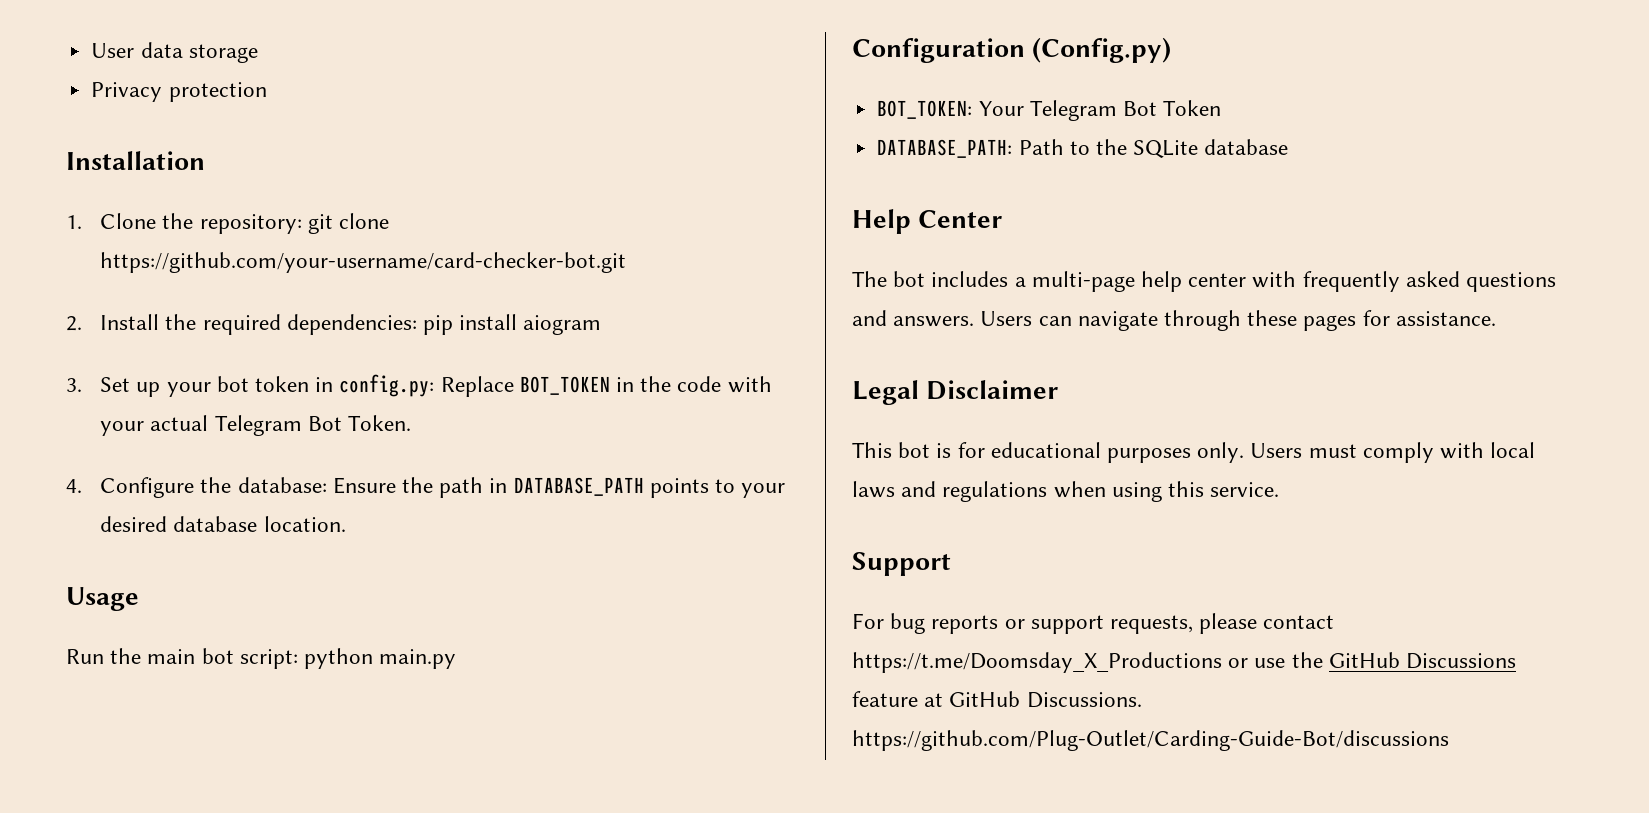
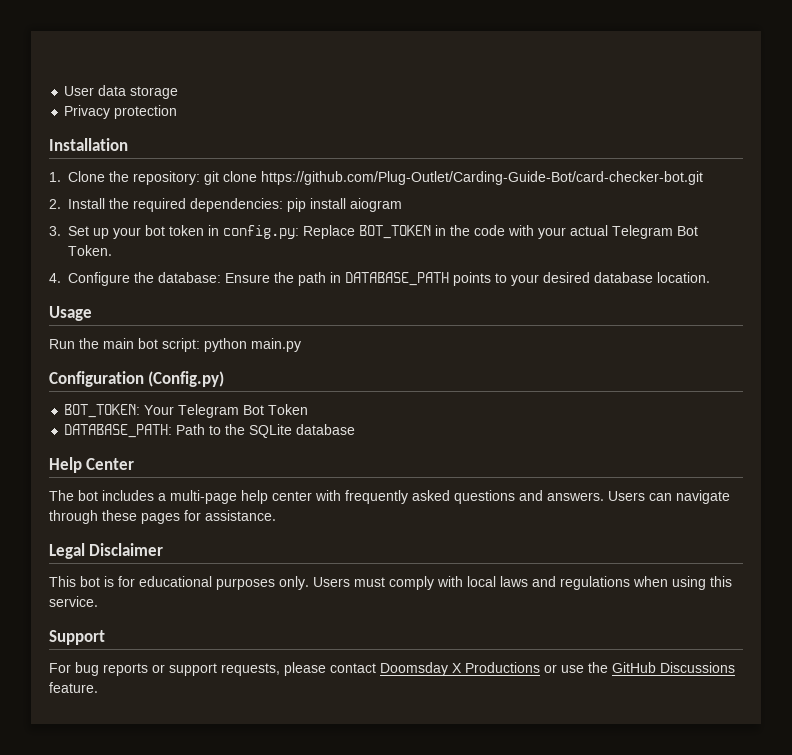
[100,252,627,273] https://github.com/your-username/card-checker-bot.git -> [261,171,703,185] https://github.com/Plug-Outlet/Carding-Guide-Bot/card-checker-bot.git
[852,652,1222,673] https://t.me/Doomsday_X_Productions -> [380,662,540,676] Doomsday X Productions
[852,691,1142,708] [852,730,1449,751] feature at GitHub Discussions. https://github.com/Plug-Outlet/Carding-Guide-Bot/discussions -> [49,682,98,693] feature.

